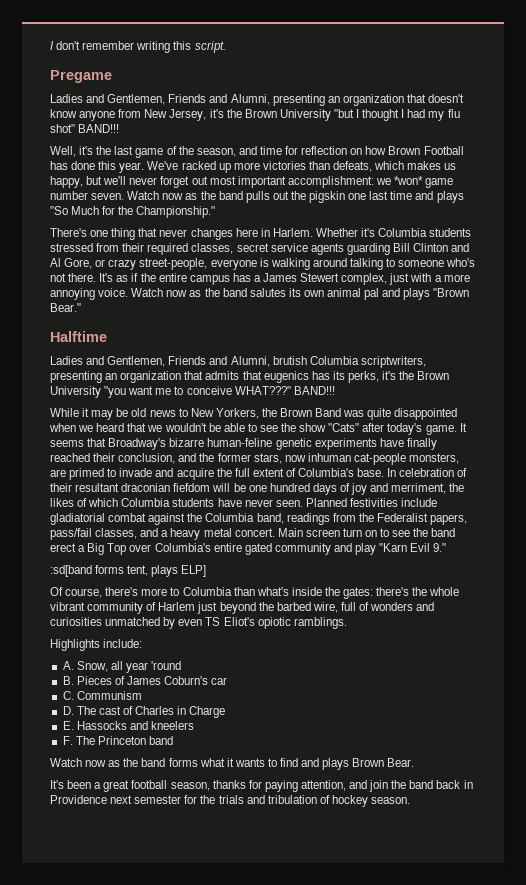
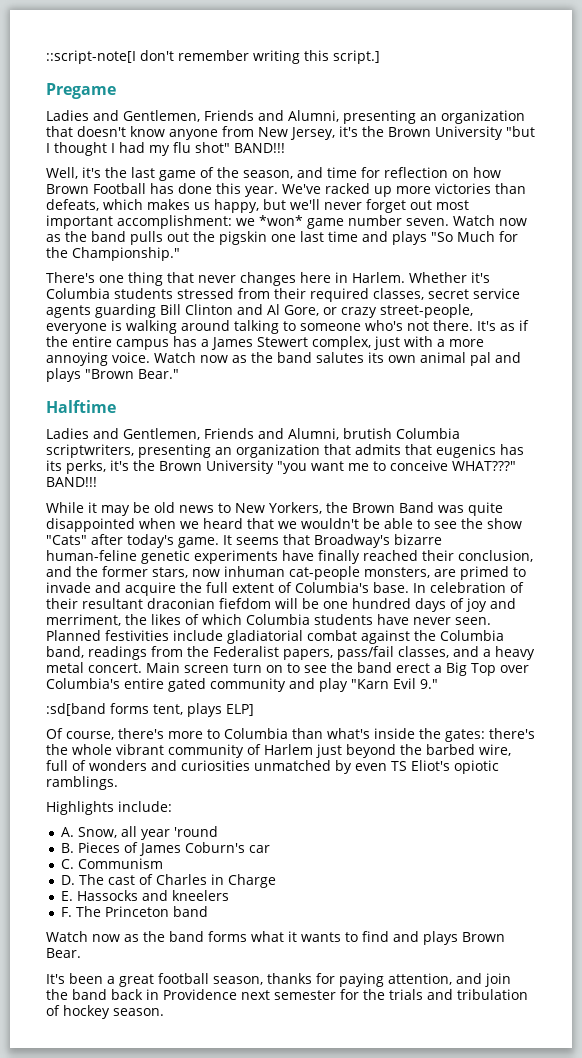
[50,41,54,50] I -> [46,50,136,64] ::script-note[I
[194,41,226,53] script. -> [333,50,380,64] script.]

